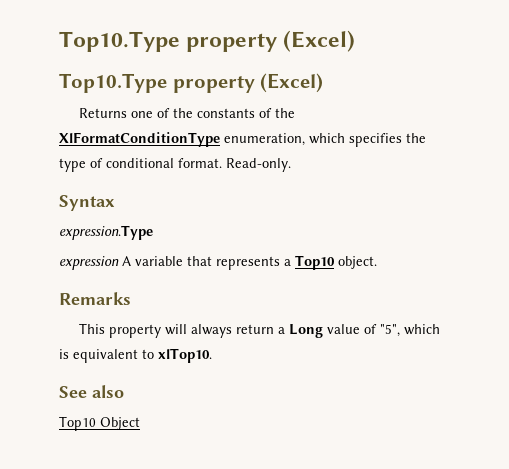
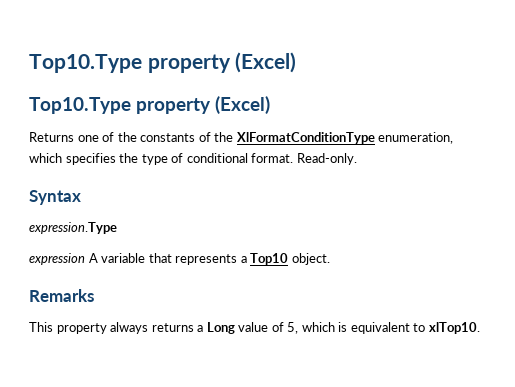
[164,324,274,338] will always return -> [110,322,194,334] always returns
[379,324,400,337] "5", -> [287,322,299,334] 5,
[59,385,124,398] [59,416,140,431] // See also // Top10 Object -> (480, 328) none

